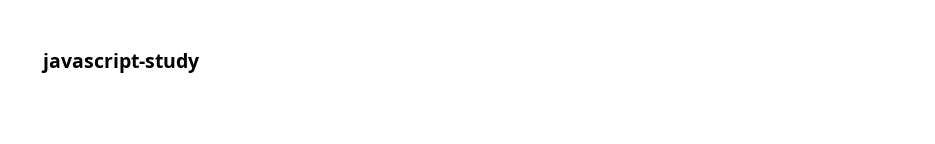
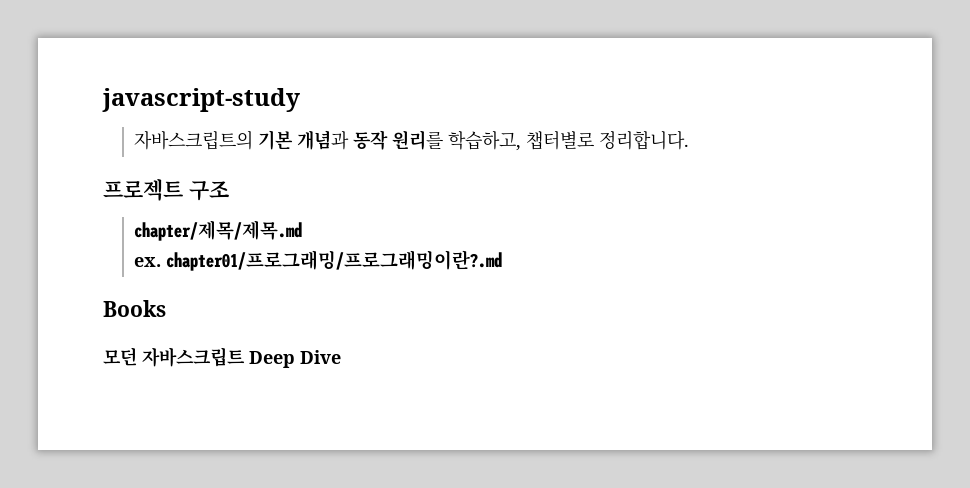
(200, 63) none -> [134,130,690,151] [103,179,229,201] [134,220,303,241] [134,250,503,271] [103,300,166,317] [103,347,341,368] // 자바스크립트의 기본 개념과 동작 원리를 학습하고, 챕터별로 정리합니다. // 프로젝트 구조 // chapter/제목/제목.md // ex. chapter01/프로그래밍/프로그래밍이란?.md // Books // 모던 자바스크립트 Deep Dive

